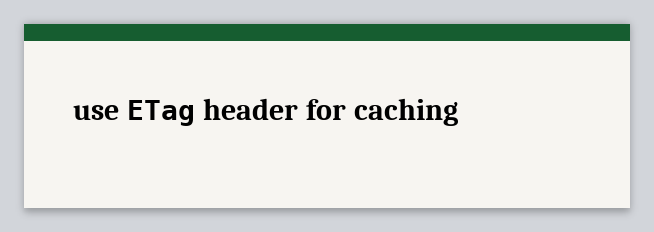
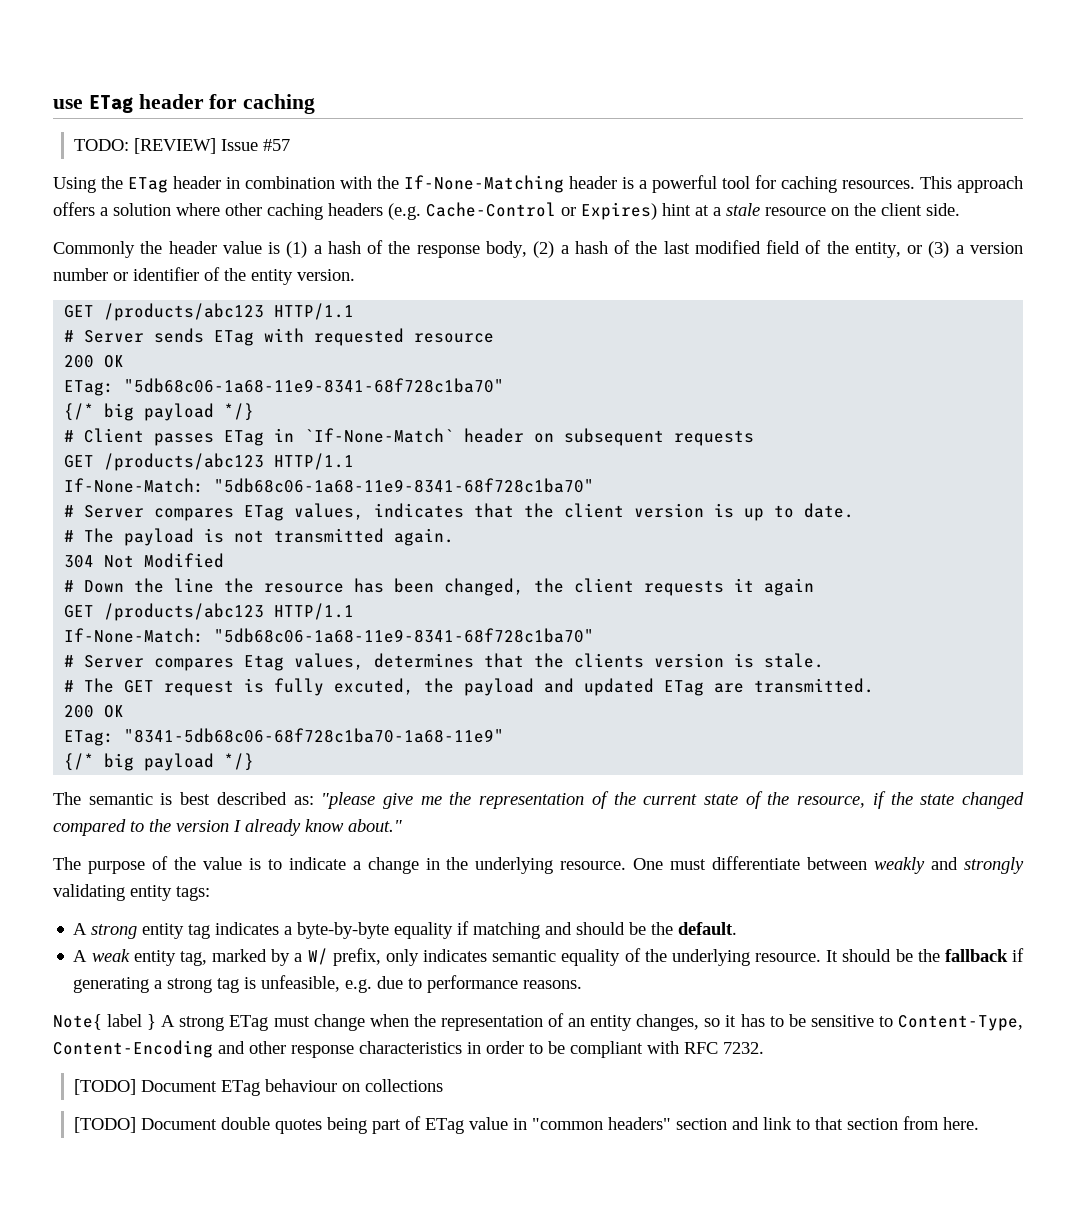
(458, 112) none -> [73,138,290,154] [53,175,1023,193] [53,202,960,220] [53,240,1023,258] [53,267,355,285] [64,303,355,321] [64,328,495,346] [64,355,125,368] [64,378,505,396] [64,403,255,421] [64,428,755,446] [64,453,355,471] [64,478,595,493] [64,503,855,521] [64,528,455,546] [64,553,225,568] [64,578,815,596] [64,603,355,621] [64,628,595,643] [64,653,825,671] [64,678,875,696] [64,705,125,718] [64,728,505,746] [64,753,255,771] [53,791,1024,809] [53,819,402,836] [53,856,1025,874] [53,884,210,901] [73,921,738,939] [73,948,1024,966] [73,975,583,993] [53,1013,1024,1031] [53,1040,764,1058] [73,1079,443,1096] [73,1116,979,1134] // TODO: [REVIEW] Issue #57 // Using the ETag header in combination with the If-None-Matching header is a powerful tool for caching resources. This approach offers a solution where other caching headers (e.g. Cache-Control or Expires) hint at a stale resource on the client side. // Commonly the header value is (1) a hash of the response body, (2) a hash of the last modified field of the entity, or (3) a version number or identifier of the entity version. // GET /products/abc123 HTTP/1.1 // # Server sends ETag with requested resource // 200 OK // ETag: "5db68c06-1a68-11e9-8341-68f728c1ba70" // {/* big payload */} // # Client passes ETag in `If-None-Match` header on subsequent requests // GET /products/abc123 HTTP/1.1 // If-None-Match: "5db68c06-1a68-11e9-8341-68f728c1ba70" // # Server compares ETag values, indicates that the client version is up to date. // # The payload is not transmitted again. // 304 Not Modified // # Down the line the resource has been changed, the client requests it again // GET /products/abc123 HTTP/1.1 // If-None-Match: "5db68c06-1a68-11e9-8341-68f728c1ba70" // # Server compares Etag values, determines that the clients version is stale. // # The GET request is fully excuted, the payload and updated ETag are transmitted. // 200 OK // ETag: "8341-5db68c06-68f728c1ba70-1a68-11e9" // {/* big payload */} // The semantic is best described as: "please give me the representation of the current state of the resource, if the state changed compared to the version I already know about." // The purpose of the value is to indicate a change in the underlying resource. One must differentiate between weakly and strongly validating entity tags: // A strong entity tag indicates a byte-by-byte equality if matching and should be the default. // A weak entity tag, marked by a W/ prefix, only indicates semantic equality of the underlying resource. It should be the fallback if generating a strong tag is unfeasible, e.g. due to performance reasons. // Note{ label } A strong ETag must change when the representation of an entity changes, so it has to be sensitive to Content-Type, Content-Encoding and other response characteristics in order to be compliant with RFC 7232. // [TODO] Document ETag behaviour on collections // [TODO] Document double quotes being part of ETag value in "common headers" section and link to that section from here.

